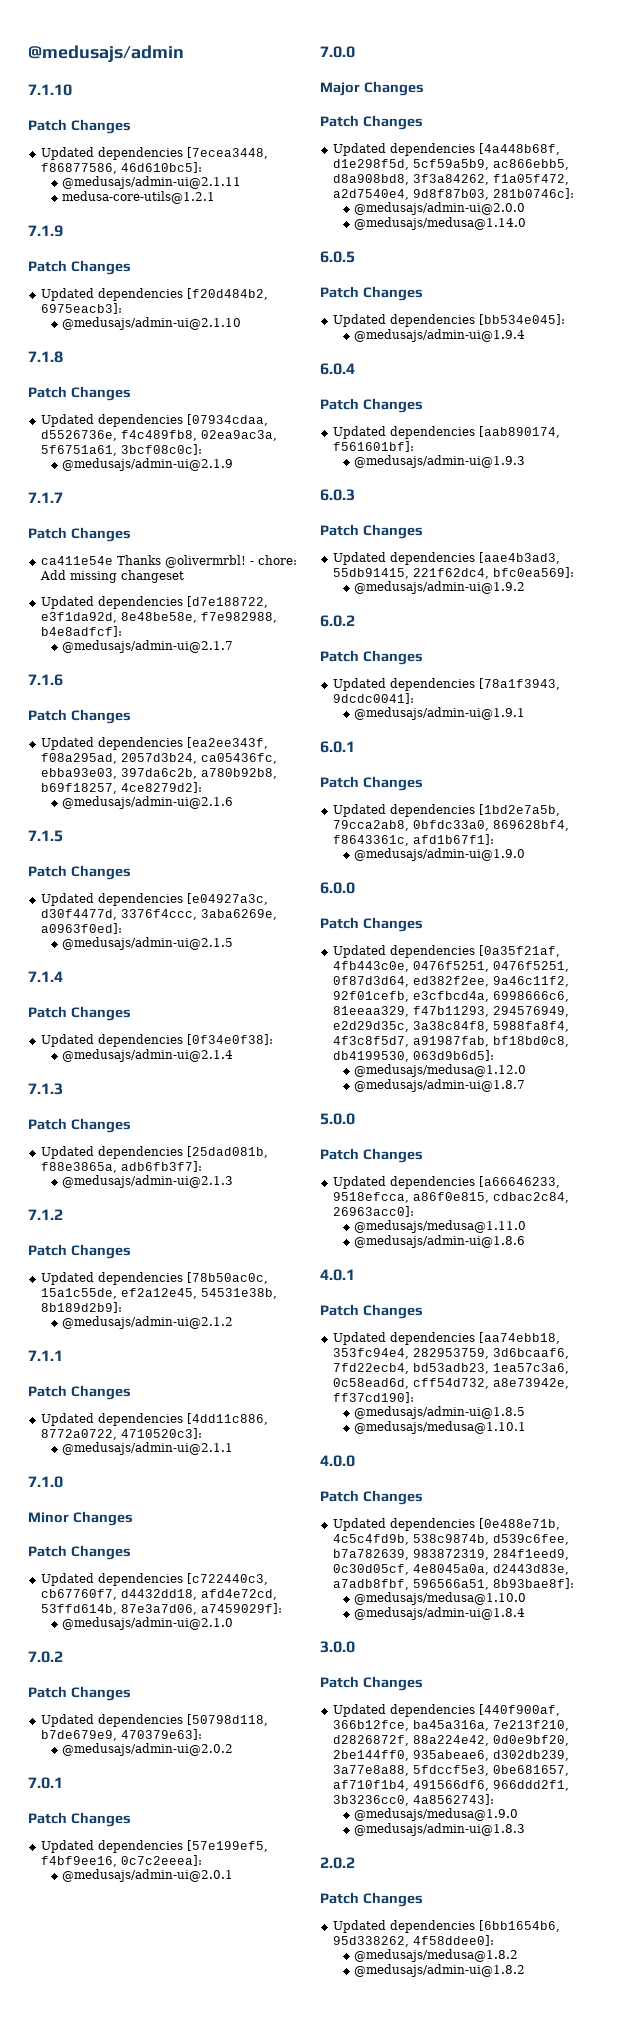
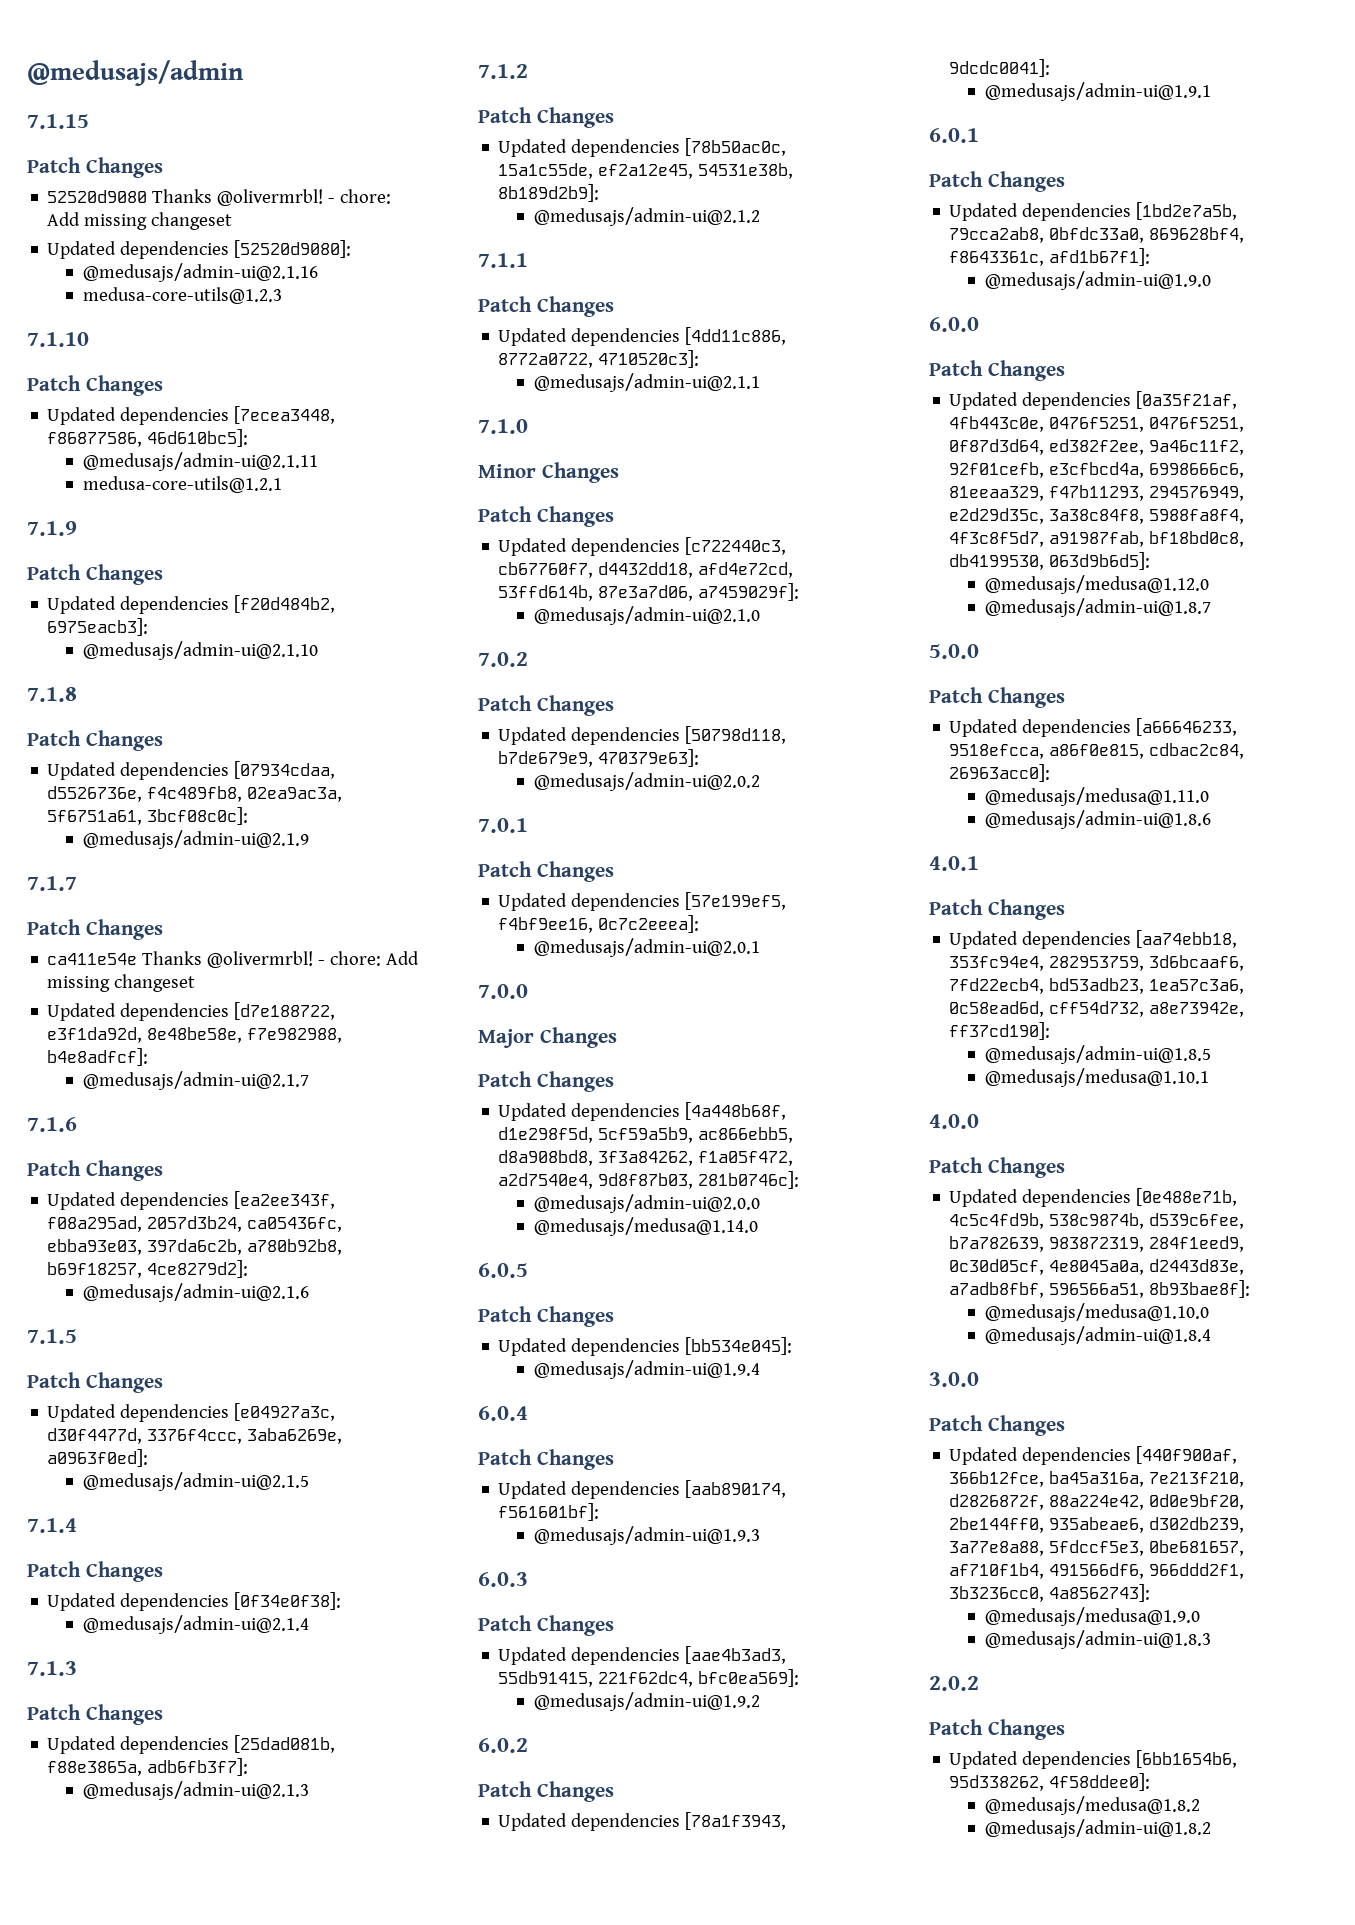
(184, 53) none -> [27,114,89,129] [27,157,163,178] [47,189,392,206] [47,212,233,230] [47,240,352,259] [82,263,318,282] [82,287,282,304] // 7.1.15 // Patch Changes // 52520d9080 Thanks @olivermrbl! - chore: Add missing changeset // Updated dependencies [52520d9080]: // @medusajs/admin-ui@2.1.16 // medusa-core-utils@1.2.3

